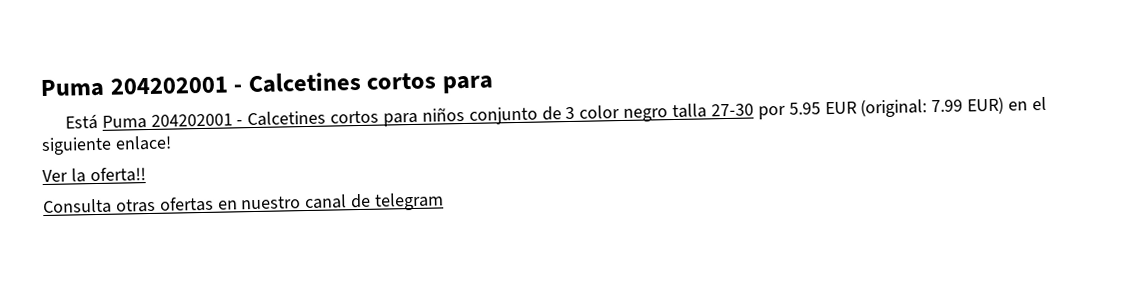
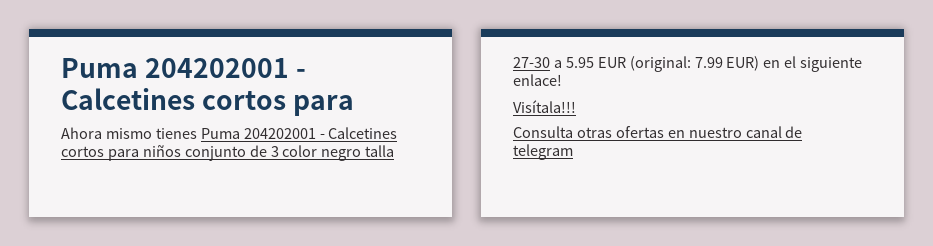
[64,113,98,130] Está -> [61,127,197,139] Ahora mismo tienes
[757,105,786,120] por -> [553,60,562,68] a
[42,167,146,183] Ver la oferta!! -> [513,100,576,113] Visítala!!!

